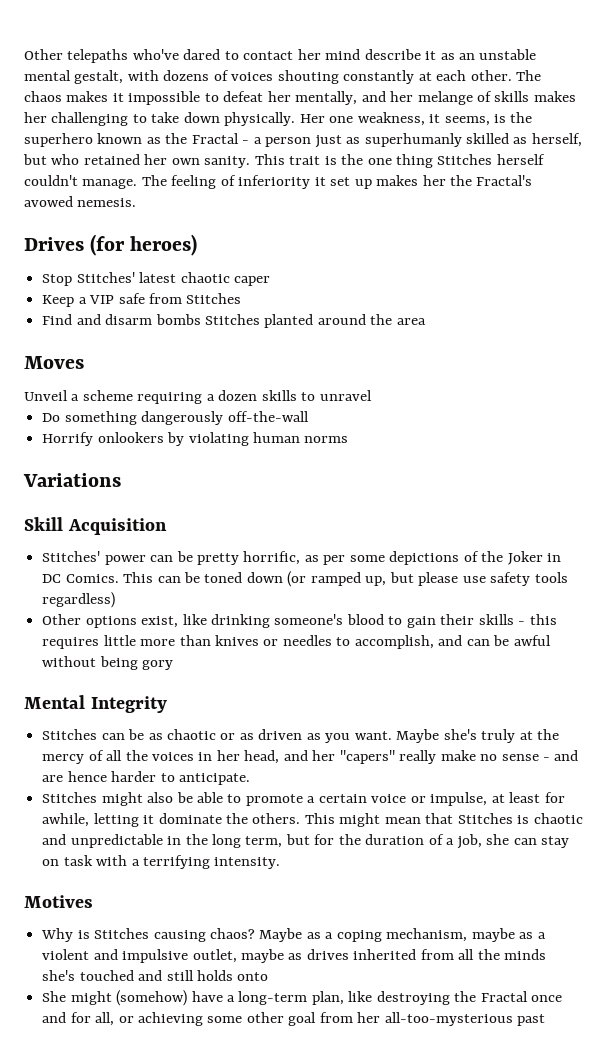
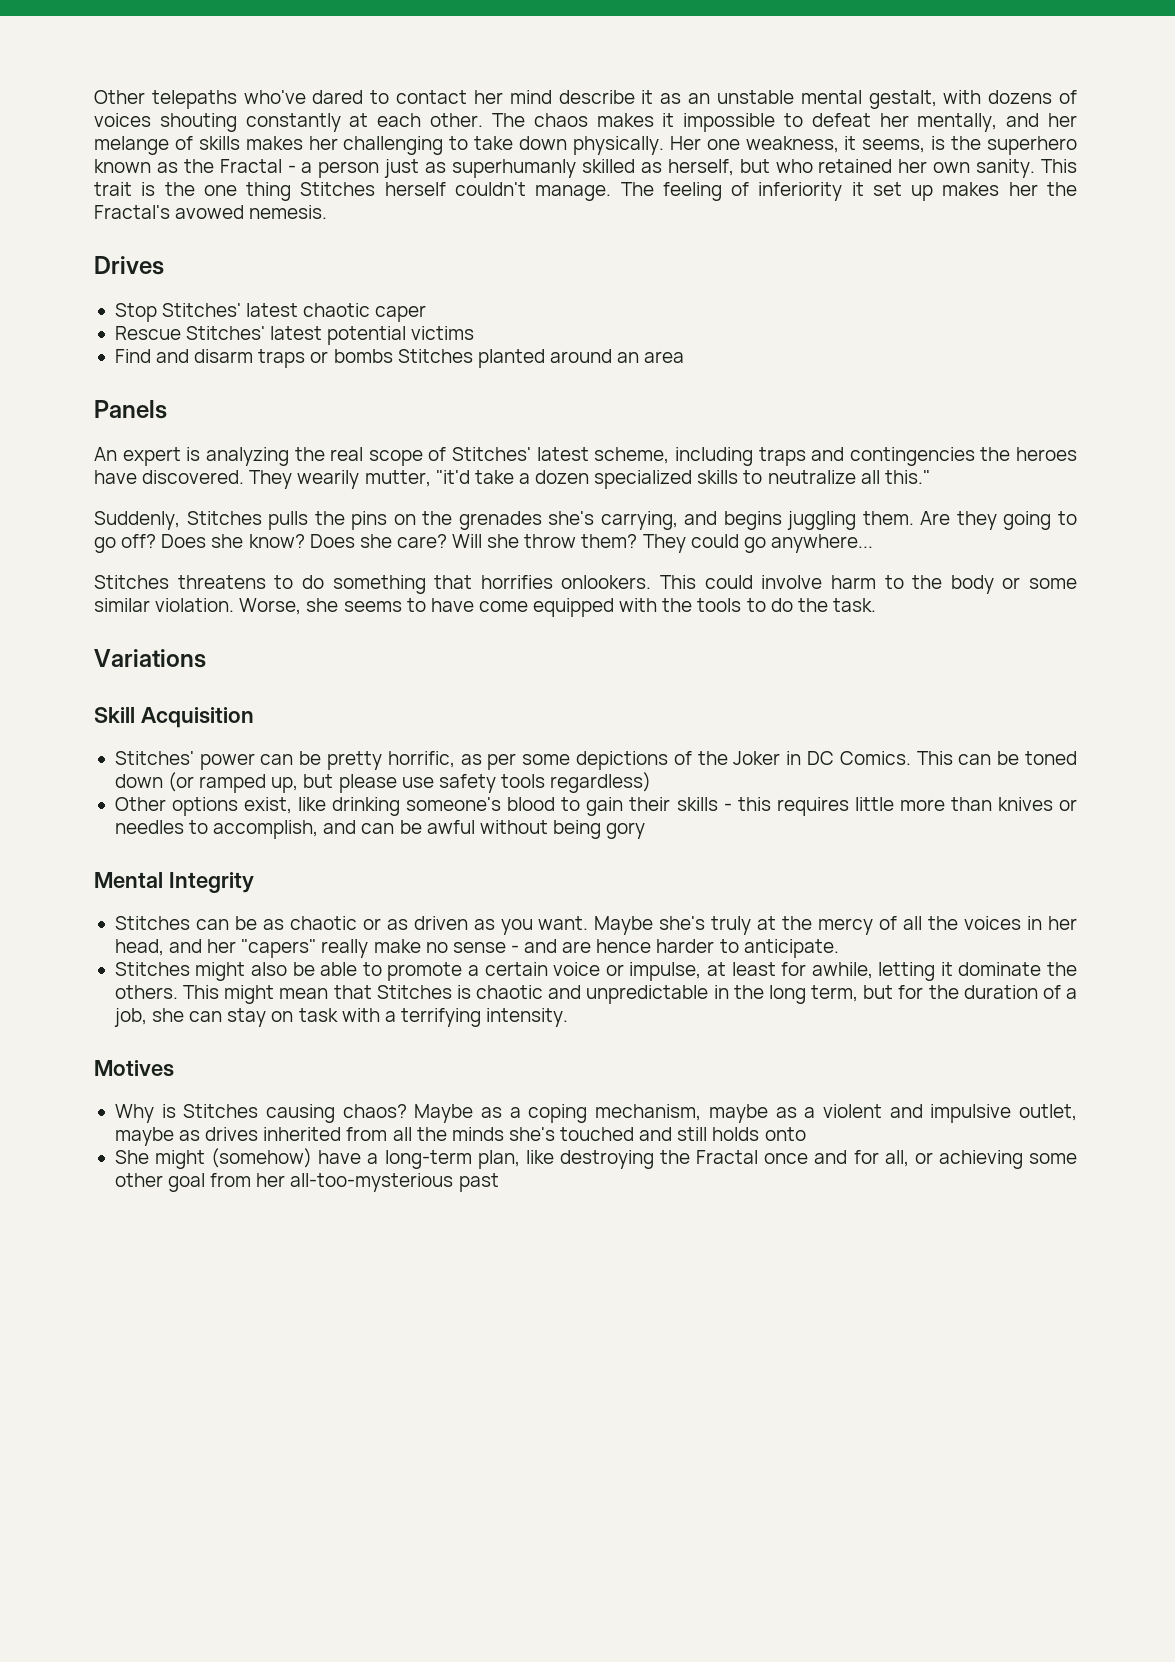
[90,234,198,256] (for heroes) -> (164, 265) none
[42,293,242,307] Keep a VIP safe from Stitches -> [114,326,475,345] Rescue Stitches' latest potential victims
(153, 319) none -> [258,349,329,368] traps or
[370,314,393,325] the -> [617,352,640,363] an
[24,356,84,369] [24,390,203,404] Moves // Unveil a scheme requiring -> [94,400,167,419] [94,447,1077,466] [94,470,514,489] Panels // An expert is analyzing the real scope of Stitches' latest scheme, including traps and contingencies the heroes have discovered. They wearily mutter, "it'd take
(258, 395) none -> [594,470,693,489] specialized
[319,390,372,401] [42,411,309,425] [42,432,349,446] unravel // Do something dangerously off-the-wall // Horrify onlookers by violating human norms -> [767,470,930,484] [94,511,1077,530] [94,534,873,553] [94,575,1077,594] [94,598,876,617] neutralize all this." // Suddenly, Stitches pulls the pins on the grenades she's carrying, and begins juggling them. Are they going to go off? Does she know? Does she care? Will she throw them? They could go anywhere... // Stitches threatens to do something that horrifies onlookers. This could involve harm to the body or some similar violation. Worse, she seems to have come equipped with the tools to do the task.

